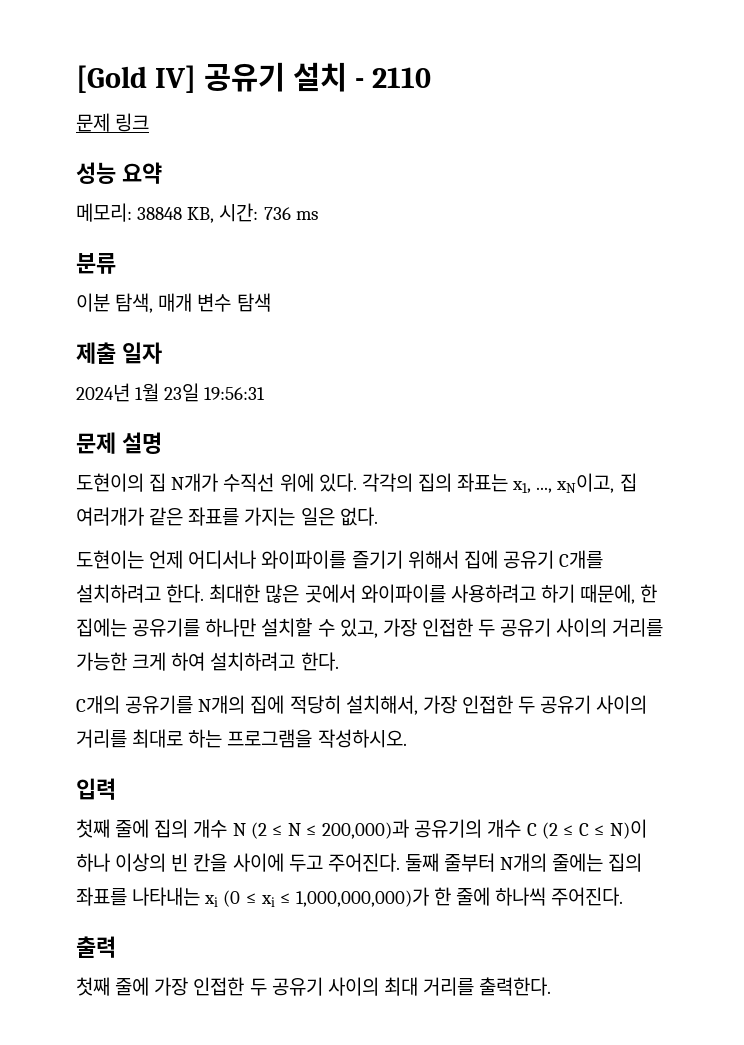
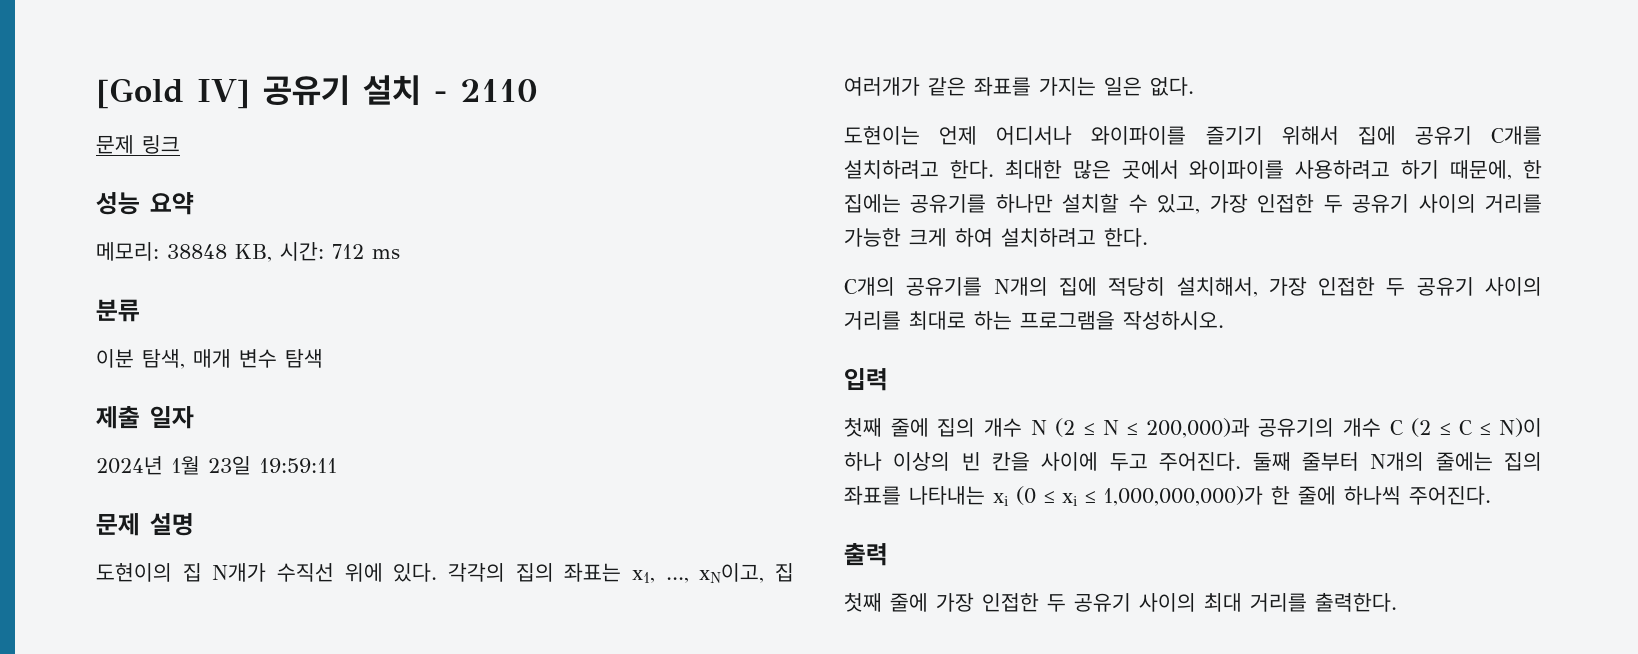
[263,207,291,220] 736 -> [332,244,364,259] 712
[204,387,266,400] 19:56:31 -> [259,458,337,473] 19:59:11

